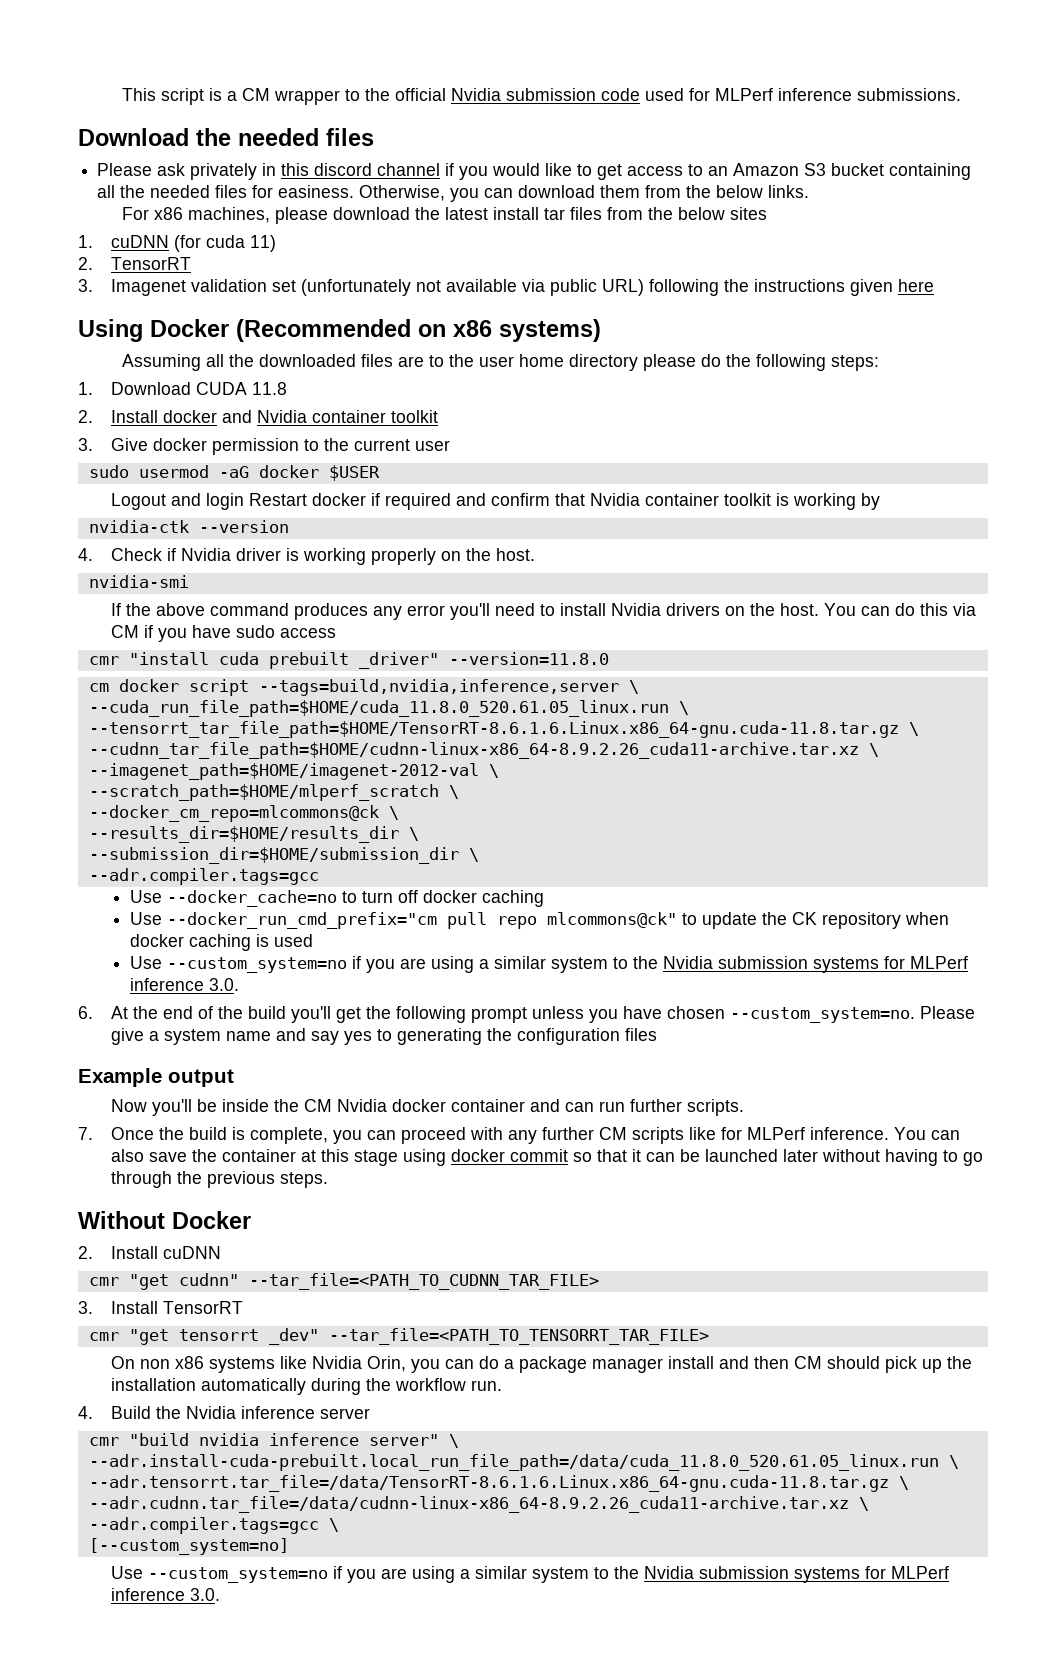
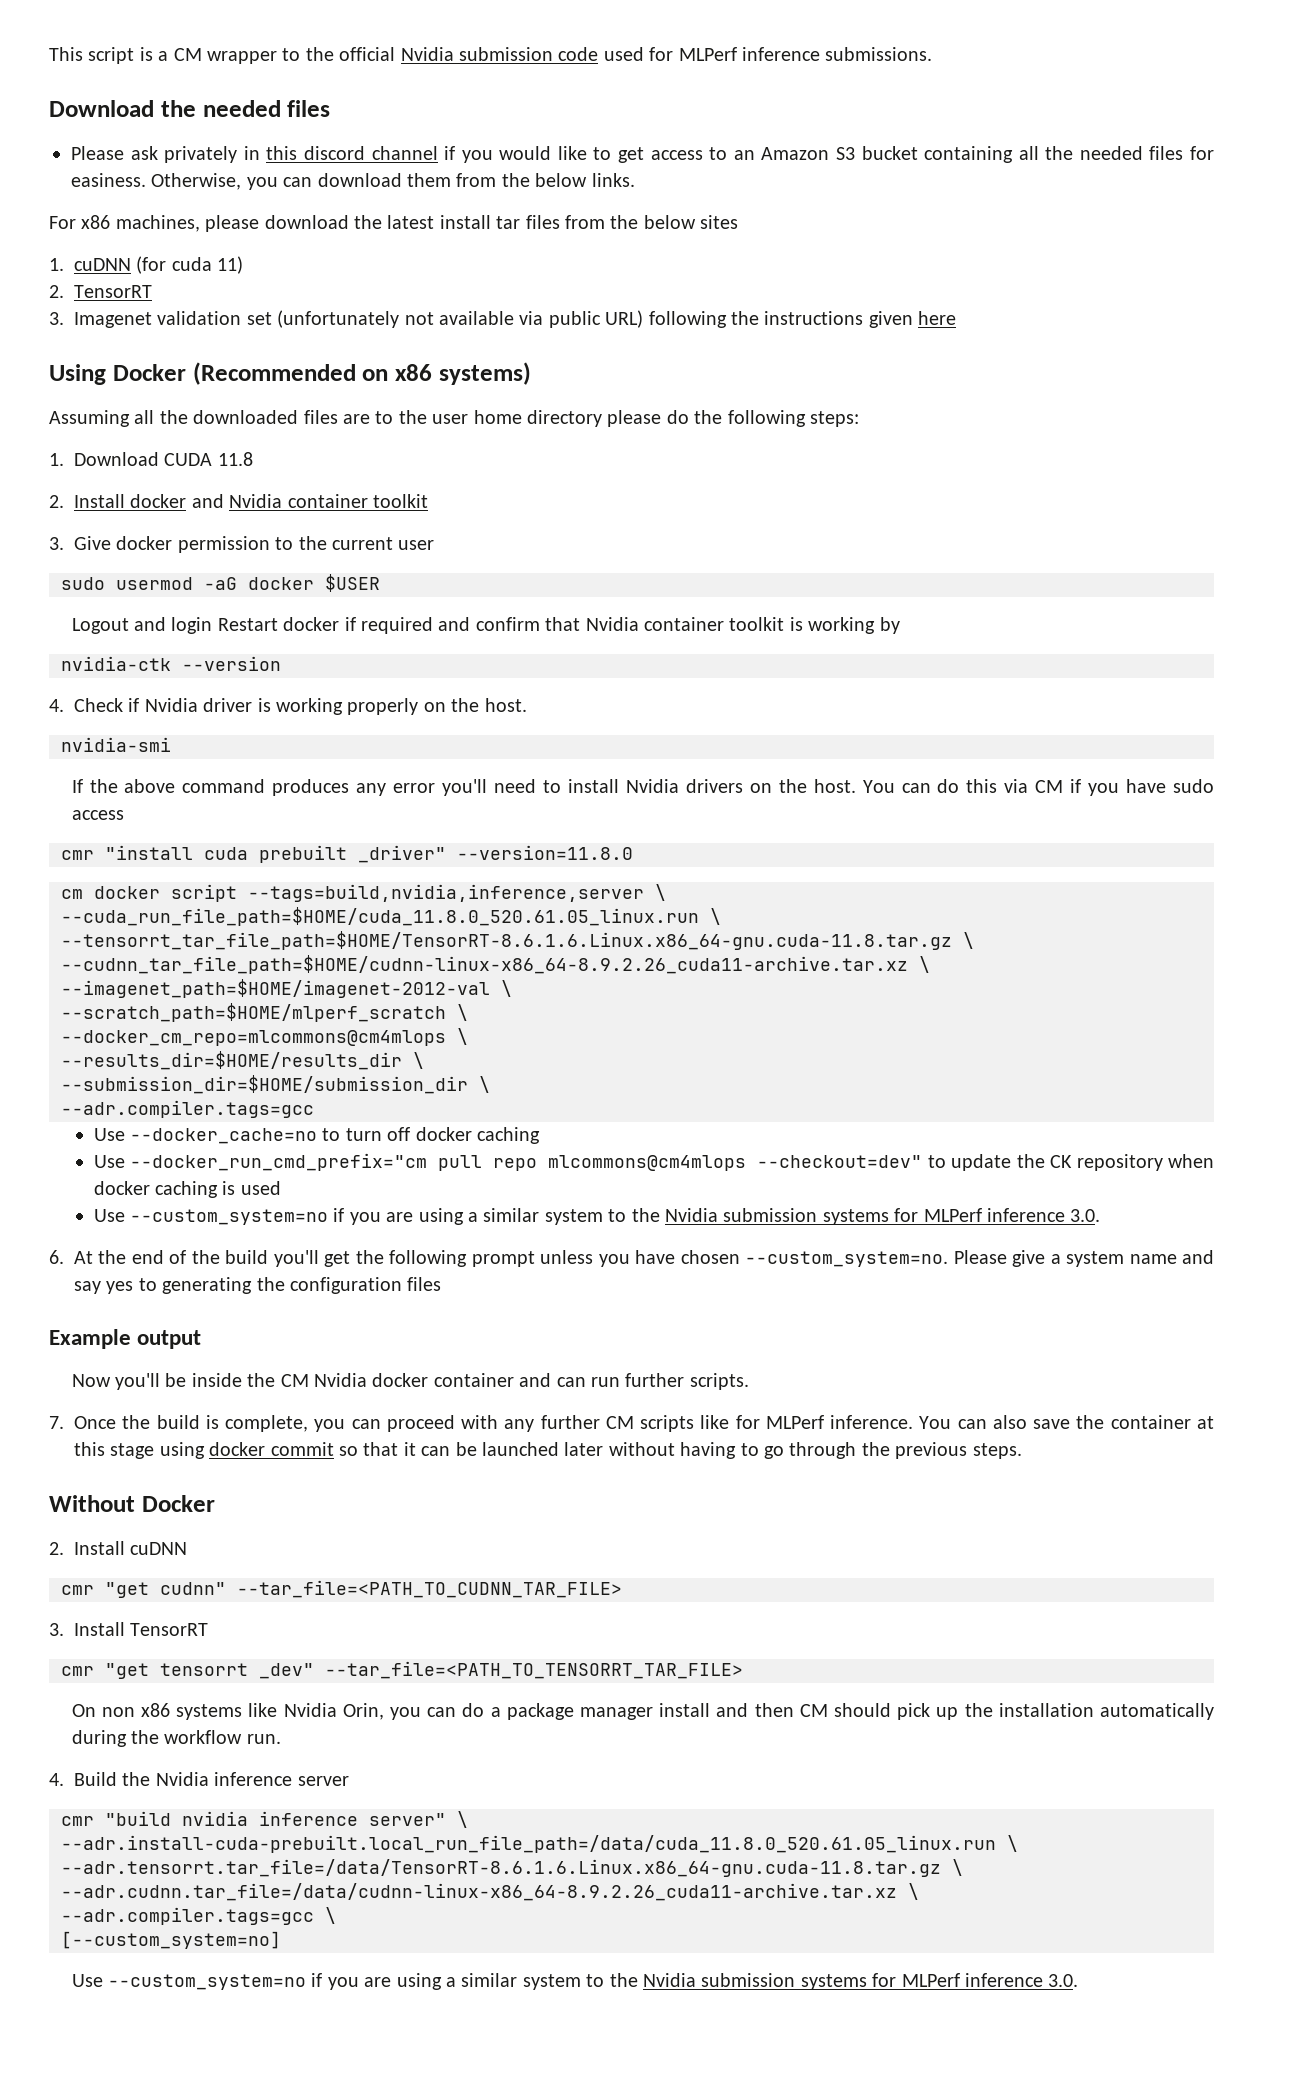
[88,805,379,822] --docker_cm_repo=mlcommons@ck -> [61,1030,446,1046] --docker_cm_repo=mlcommons@cm4mlops
[547,912,678,928] mlcommons@ck" -> [548,1155,923,1171] mlcommons@cm4mlops --checkout=dev"

